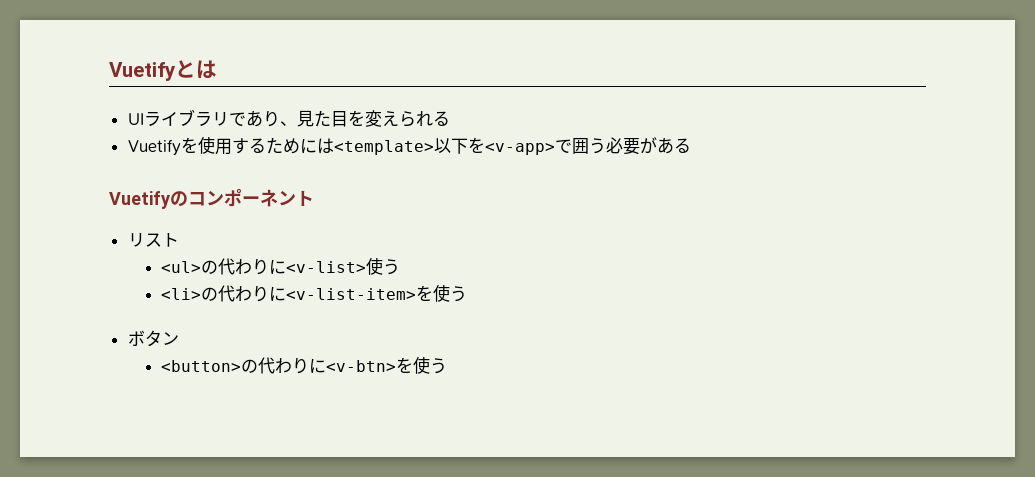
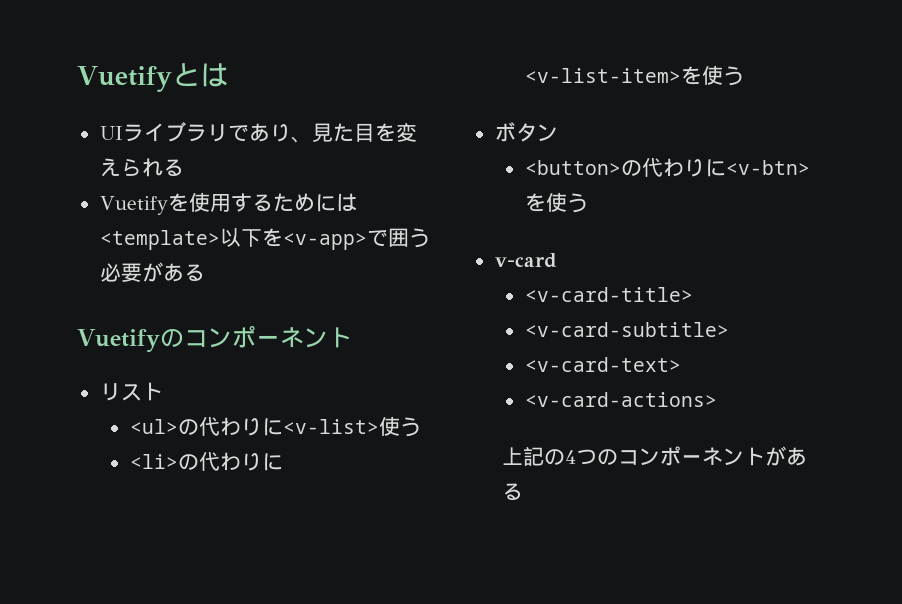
(448, 366) none -> [494,253,557,268] [524,287,693,302] [524,322,729,337] [524,357,681,372] [524,392,717,407] [502,446,808,466] [502,483,524,500] // v-card // <v-card-title> // <v-card-subtitle> // <v-card-text> // <v-card-actions> // 上記の4つのコンポーネントがある

